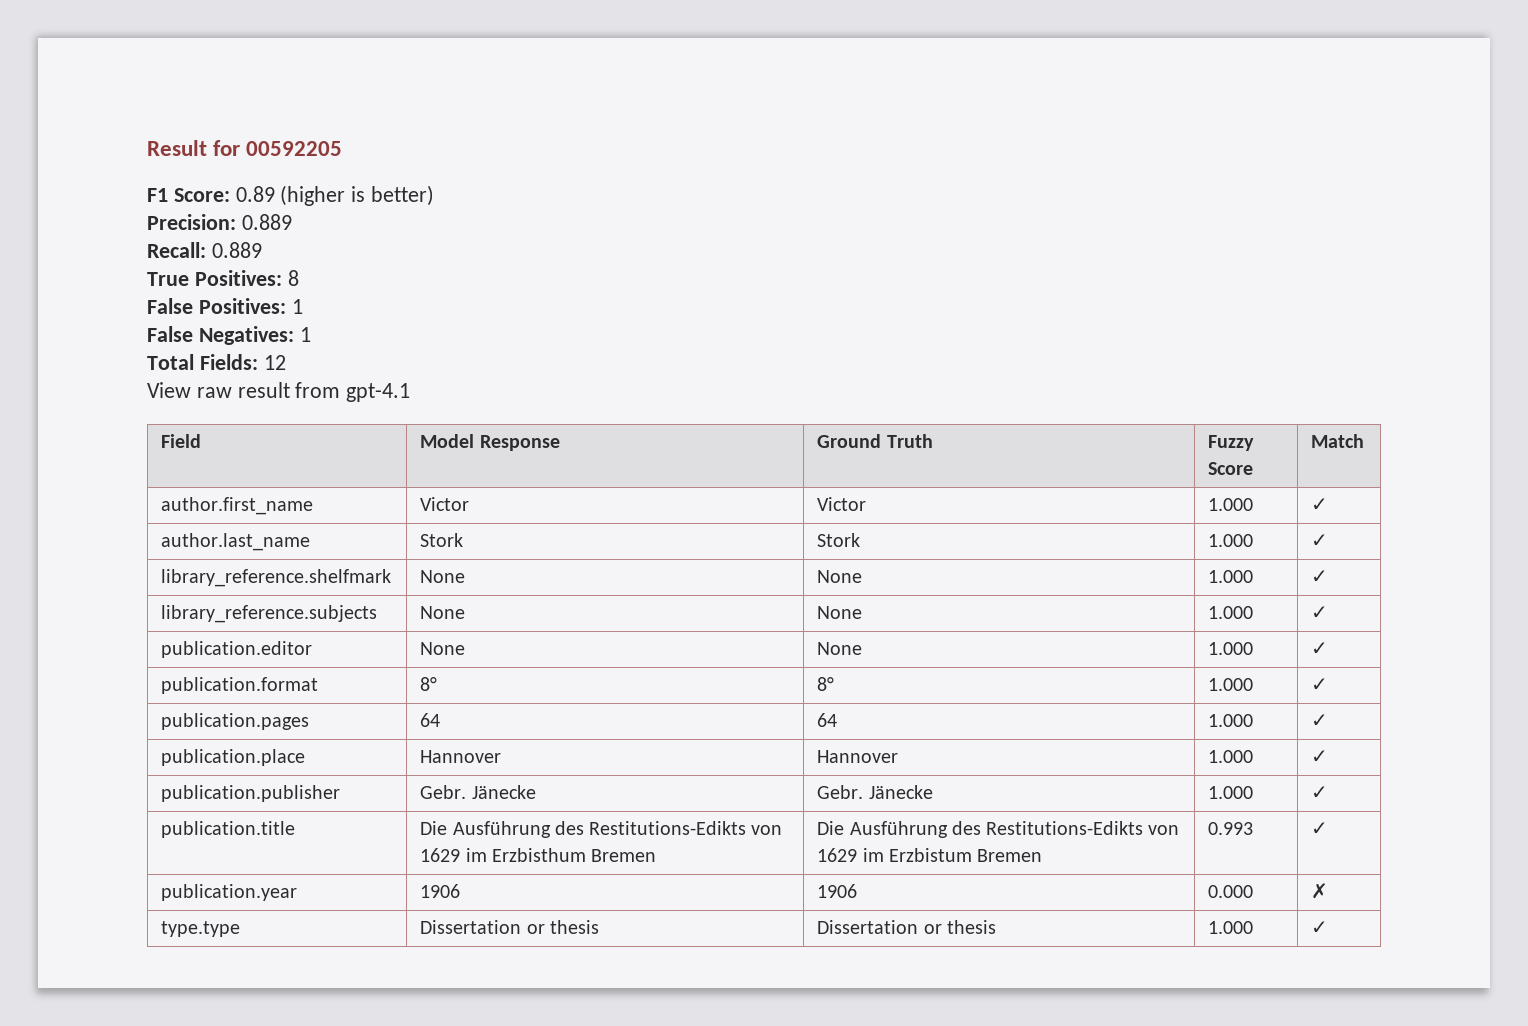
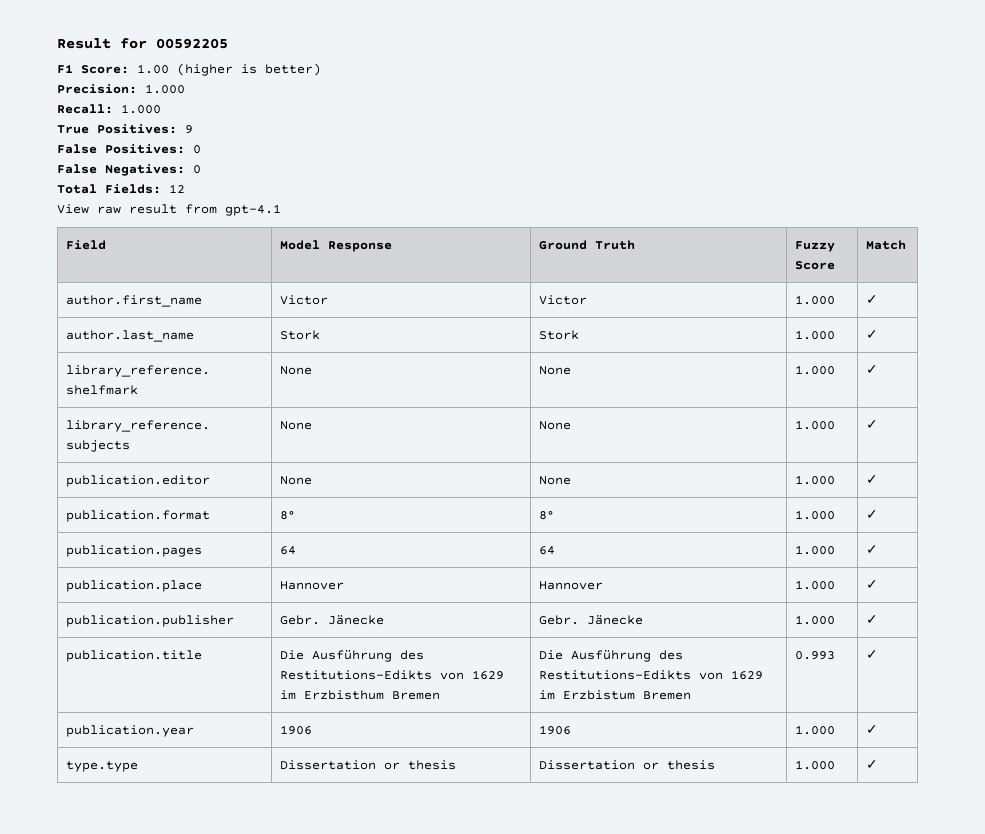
[235,186,275,202] 0.89 -> [137,64,169,74] 1.00
[241,214,292,230] 0.889 -> [145,84,185,94] 1.000
[211,242,262,258] 0.889 -> [121,104,161,114] 1.000
[287,270,299,286] 8 -> [185,125,193,134] 9
[291,299,303,314] 1 -> [193,145,201,154] 0
[299,327,311,342] 1 -> [193,165,201,174] 0
[1208,885,1254,898] [1311,883,1329,899] 0.000 | ✗ -> [795,725,836,735] [866,725,879,734] 1.000 | ✓

